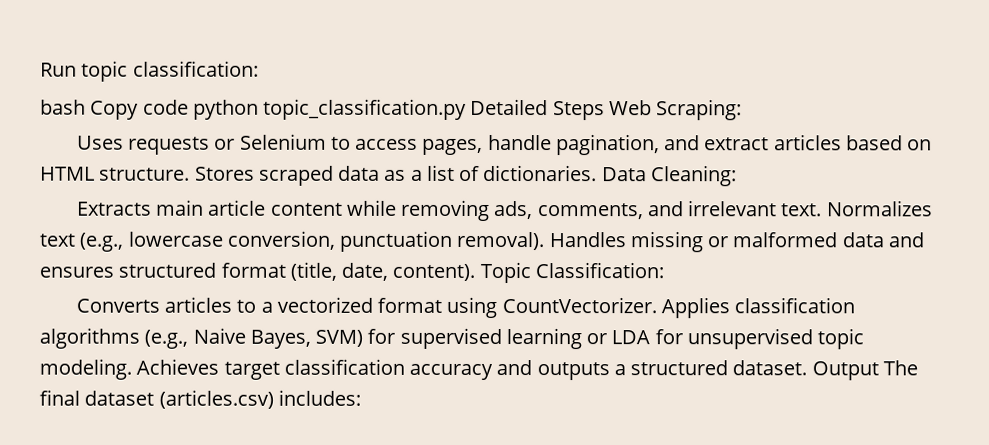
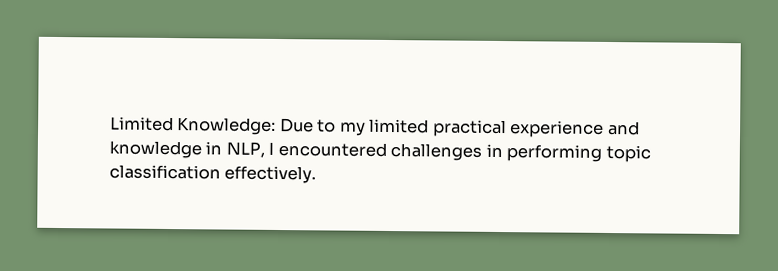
[40,60,259,82] [40,98,743,121] [76,133,933,156] [40,164,737,187] [76,199,933,221] [39,230,924,253] [39,261,664,284] [75,296,856,319] [39,327,865,350] [39,358,918,381] [39,389,361,409] Run topic classification: // bash Copy code python topic_classification.py Detailed Steps Web Scraping: // Uses requests or Selenium to access pages, handle pagination, and extract articles based on HTML structure. Stores scraped data as a list of dictionaries. Data Cleaning: // Extracts main article content while removing ads, comments, and irrelevant text. Normalizes text (e.g., lowercase conversion, punctuation removal). Handles missing or malformed data and ensures structured format (title, date, content). Topic Classification: // Converts articles to a vectorized format using CountVectorizer. Applies classification algorithms (e.g., Naive Bayes, SVM) for supervised learning or LDA for unsupervised topic modeling. Achieves target classification accuracy and outputs a structured dataset. Output The final dataset (articles.csv) includes: -> [110,116,640,138] [109,140,651,163] [109,164,317,184] Limited Knowledge: Due to my limited practical experience and knowledge in NLP, I encountered challenges in performing topic classification effectively.

